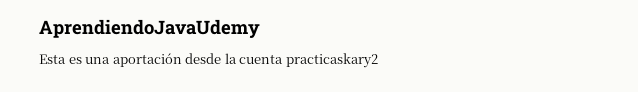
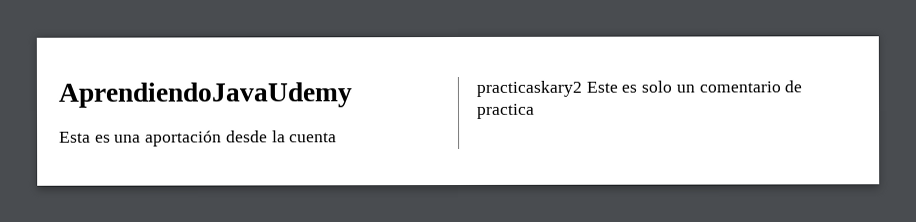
(378, 60) none -> [585,80,803,93] [476,103,535,119] Este es solo un comentario de practica

